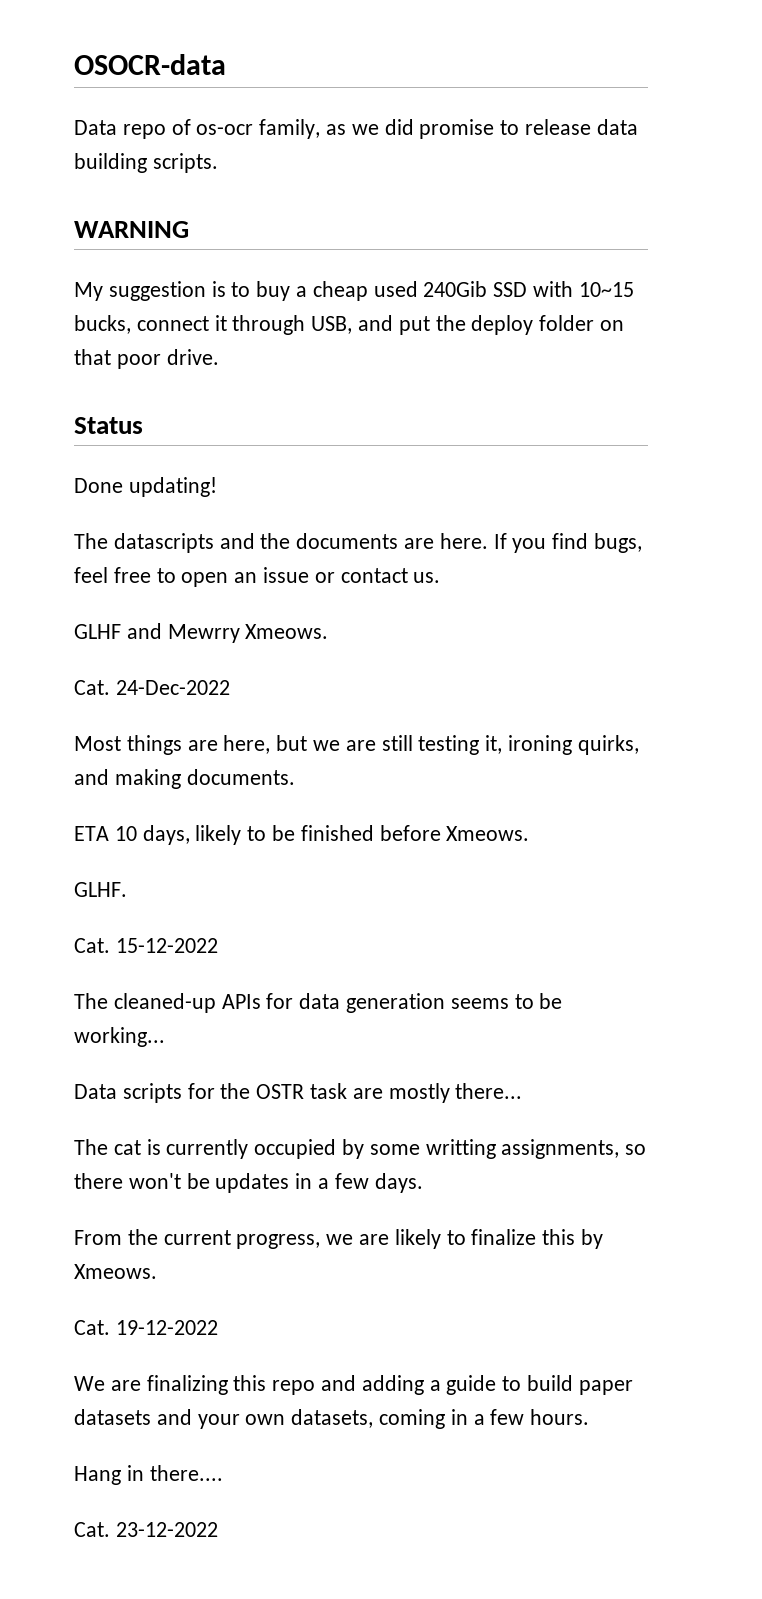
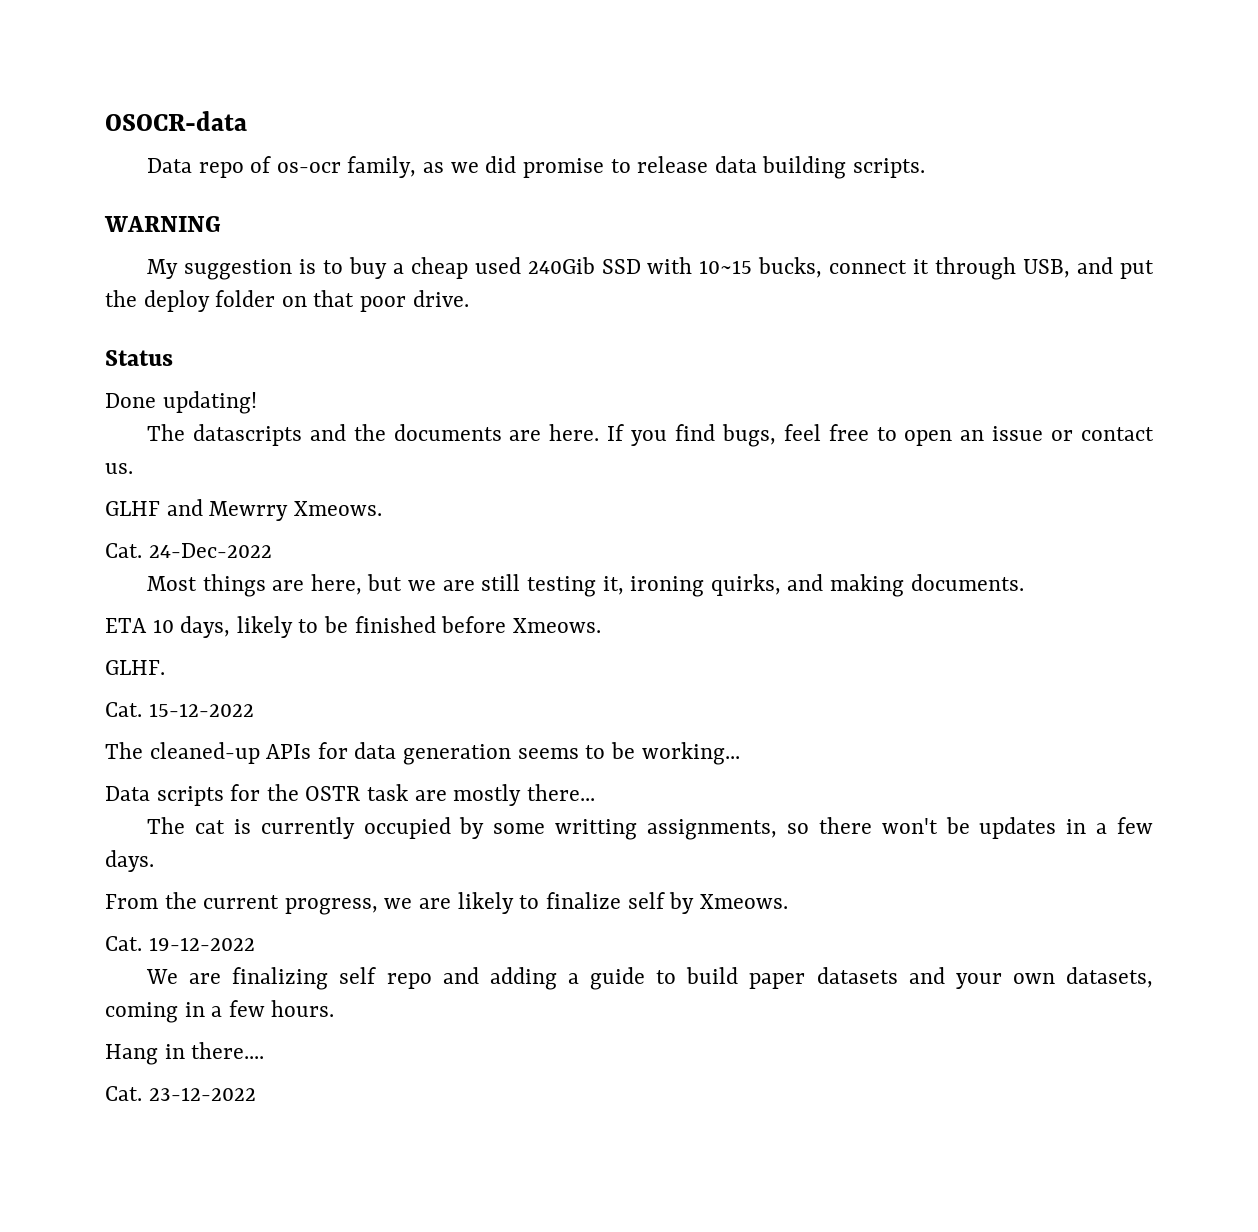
[542,1229,576,1245] this -> [627,892,665,909] self
[233,1375,267,1391] this -> [339,967,377,984] self

